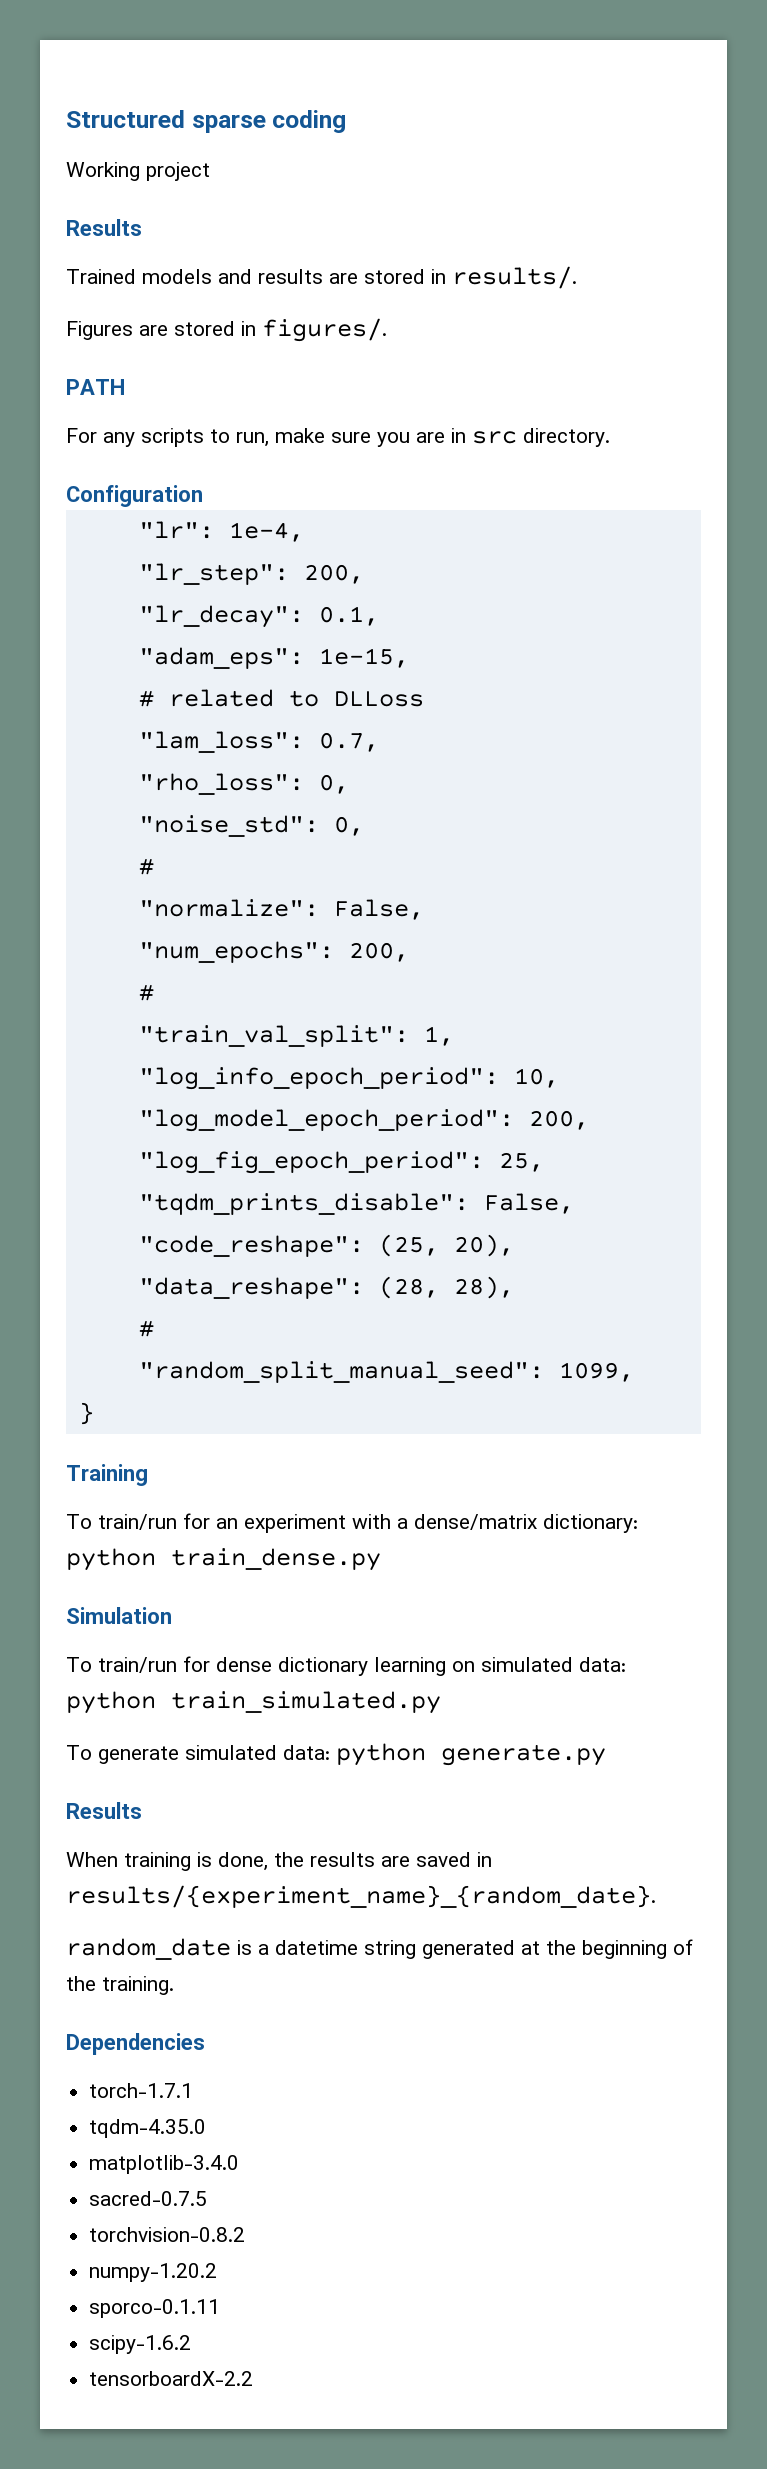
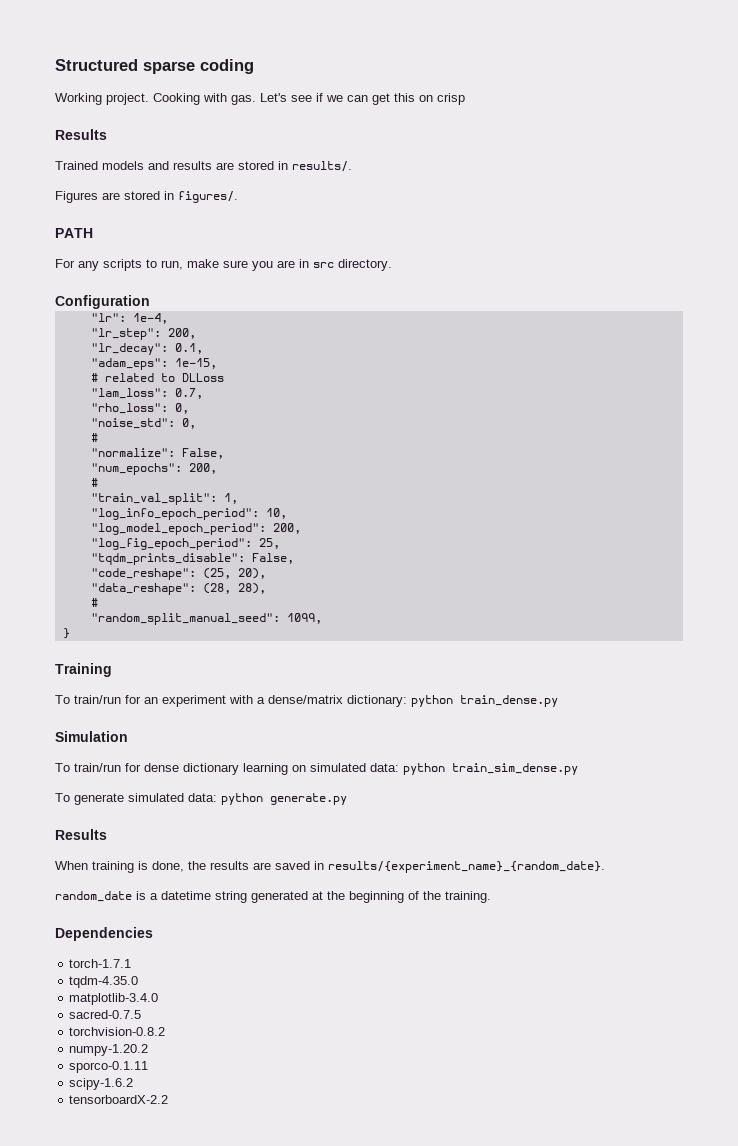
[146,162,210,181] project -> [106,93,465,105] project. Cooking with gas. Let's see if we can get this on crisp
[171,1691,441,1714] train_simulated.py -> [452,763,578,775] train_sim_dense.py

